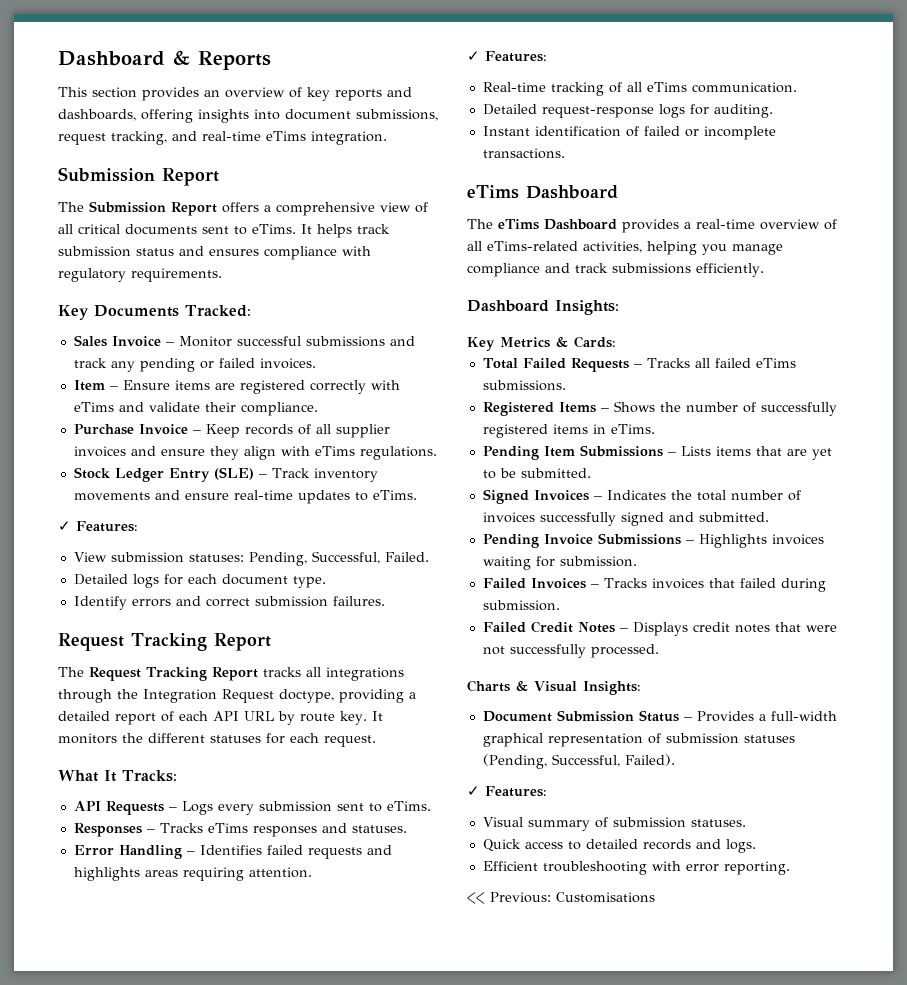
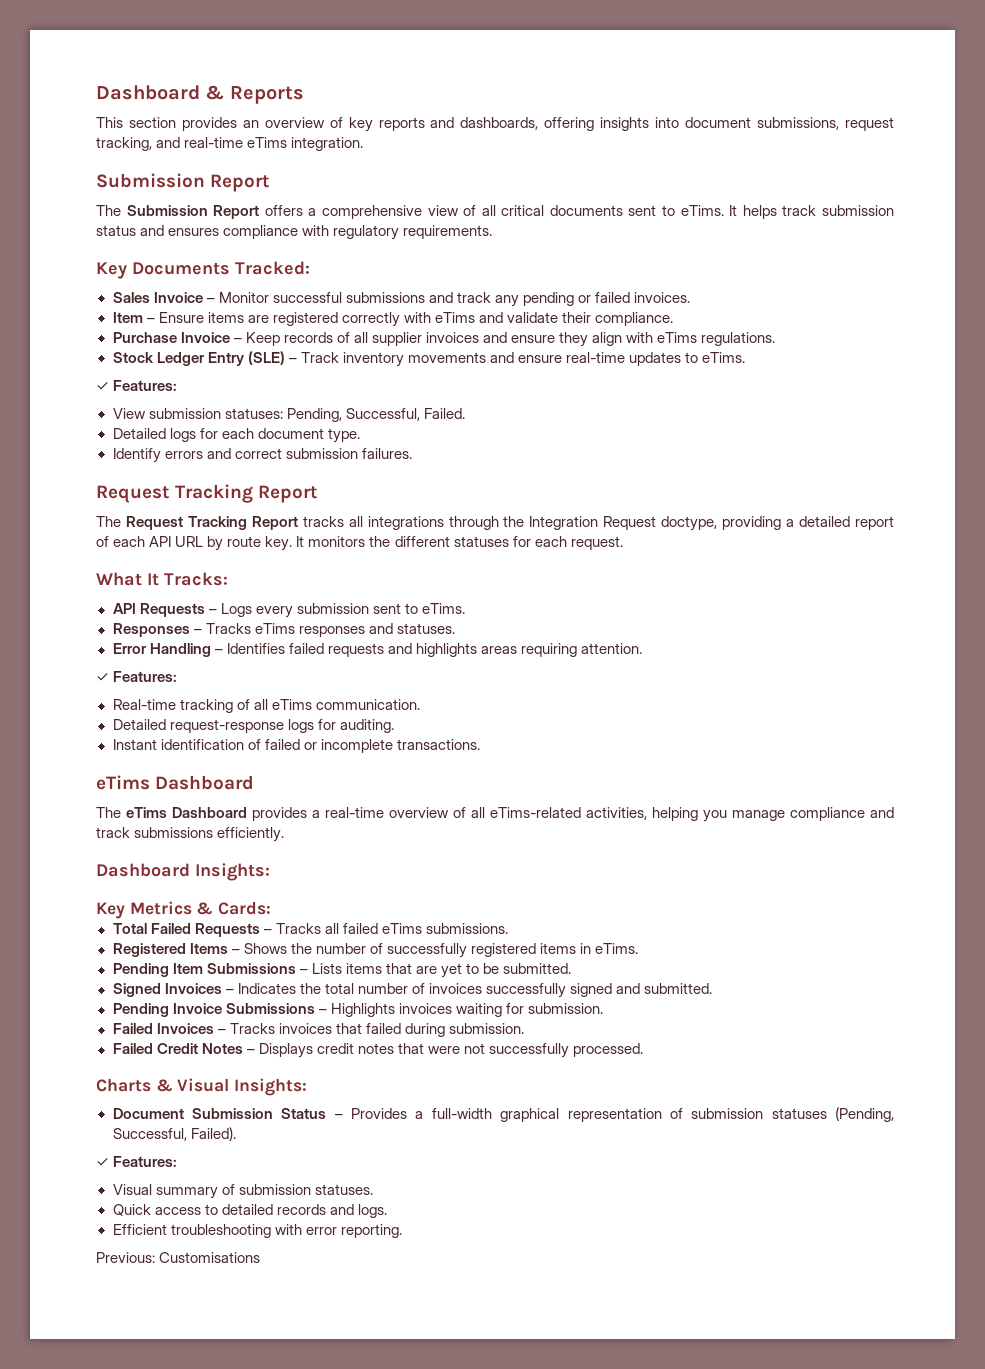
[467,892,485,904] << -> (402, 1231) none

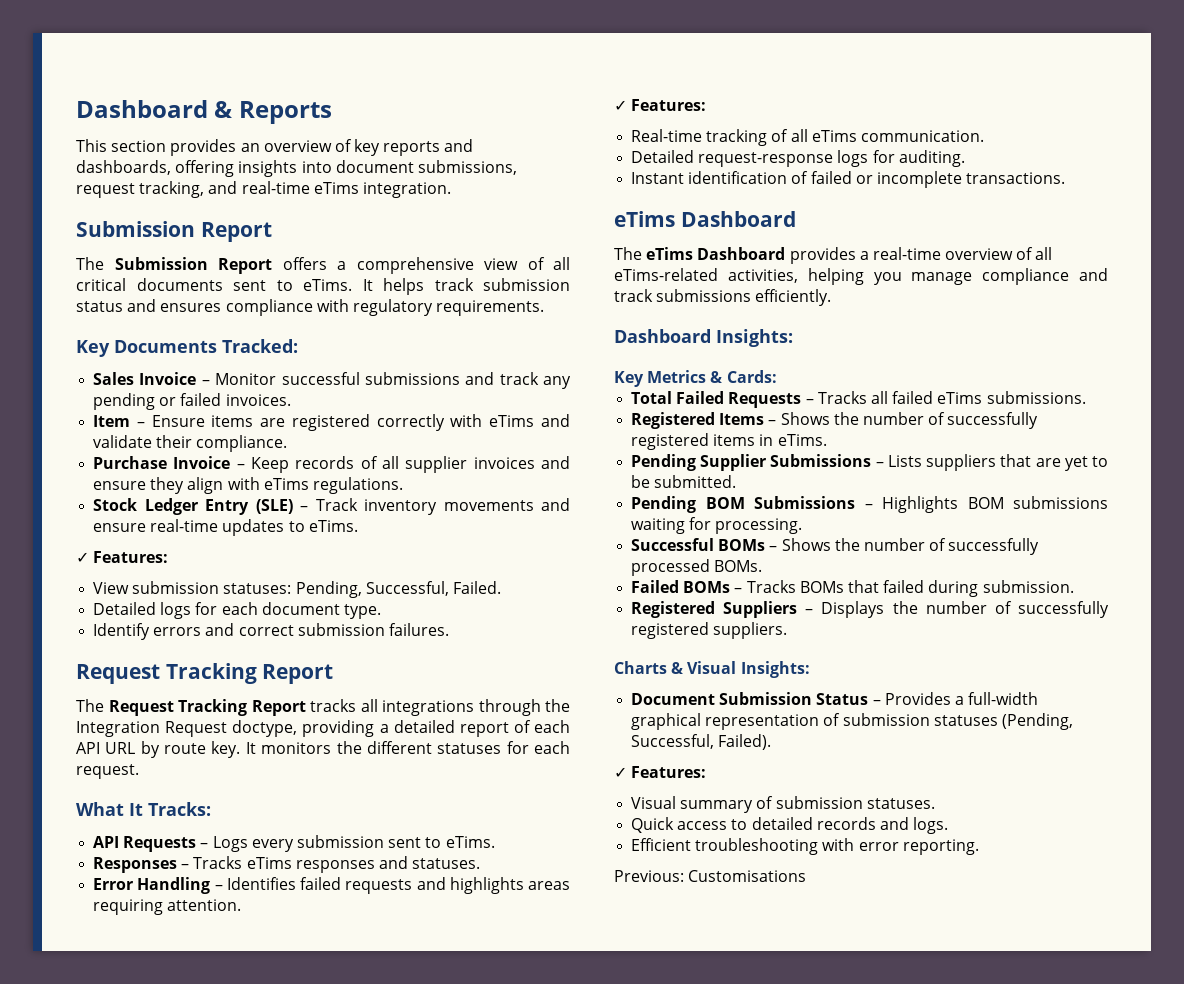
[172,963,203,974] Item -> [700,454,767,471] Supplier
[345,963,382,974] items -> [926,454,997,471] suppliers
[112,983,713,998] [112,1003,222,1017] // Signed Invoices – Indicates the total number of invoices successfully signed and submitted. // Pending Invoice -> [631,496,745,513] // Pending BOM
[398,1003,603,1017] [112,1023,332,1034] invoices waiting for submission. // Failed Invoices – Tracks invoices -> [967,496,1108,509] [631,517,803,534] [631,538,1040,555] [631,559,763,576] [631,580,844,593] BOM submissions waiting for processing. // Successful BOMs – Shows the number of successfully processed BOMs. // Failed BOMs – Tracks BOMs
[112,1043,644,1058] Failed Credit Notes – Displays credit notes that were not successfully processed. -> [631,601,1109,618] [631,622,788,639] Registered Suppliers – Displays the number of successfully registered suppliers.

